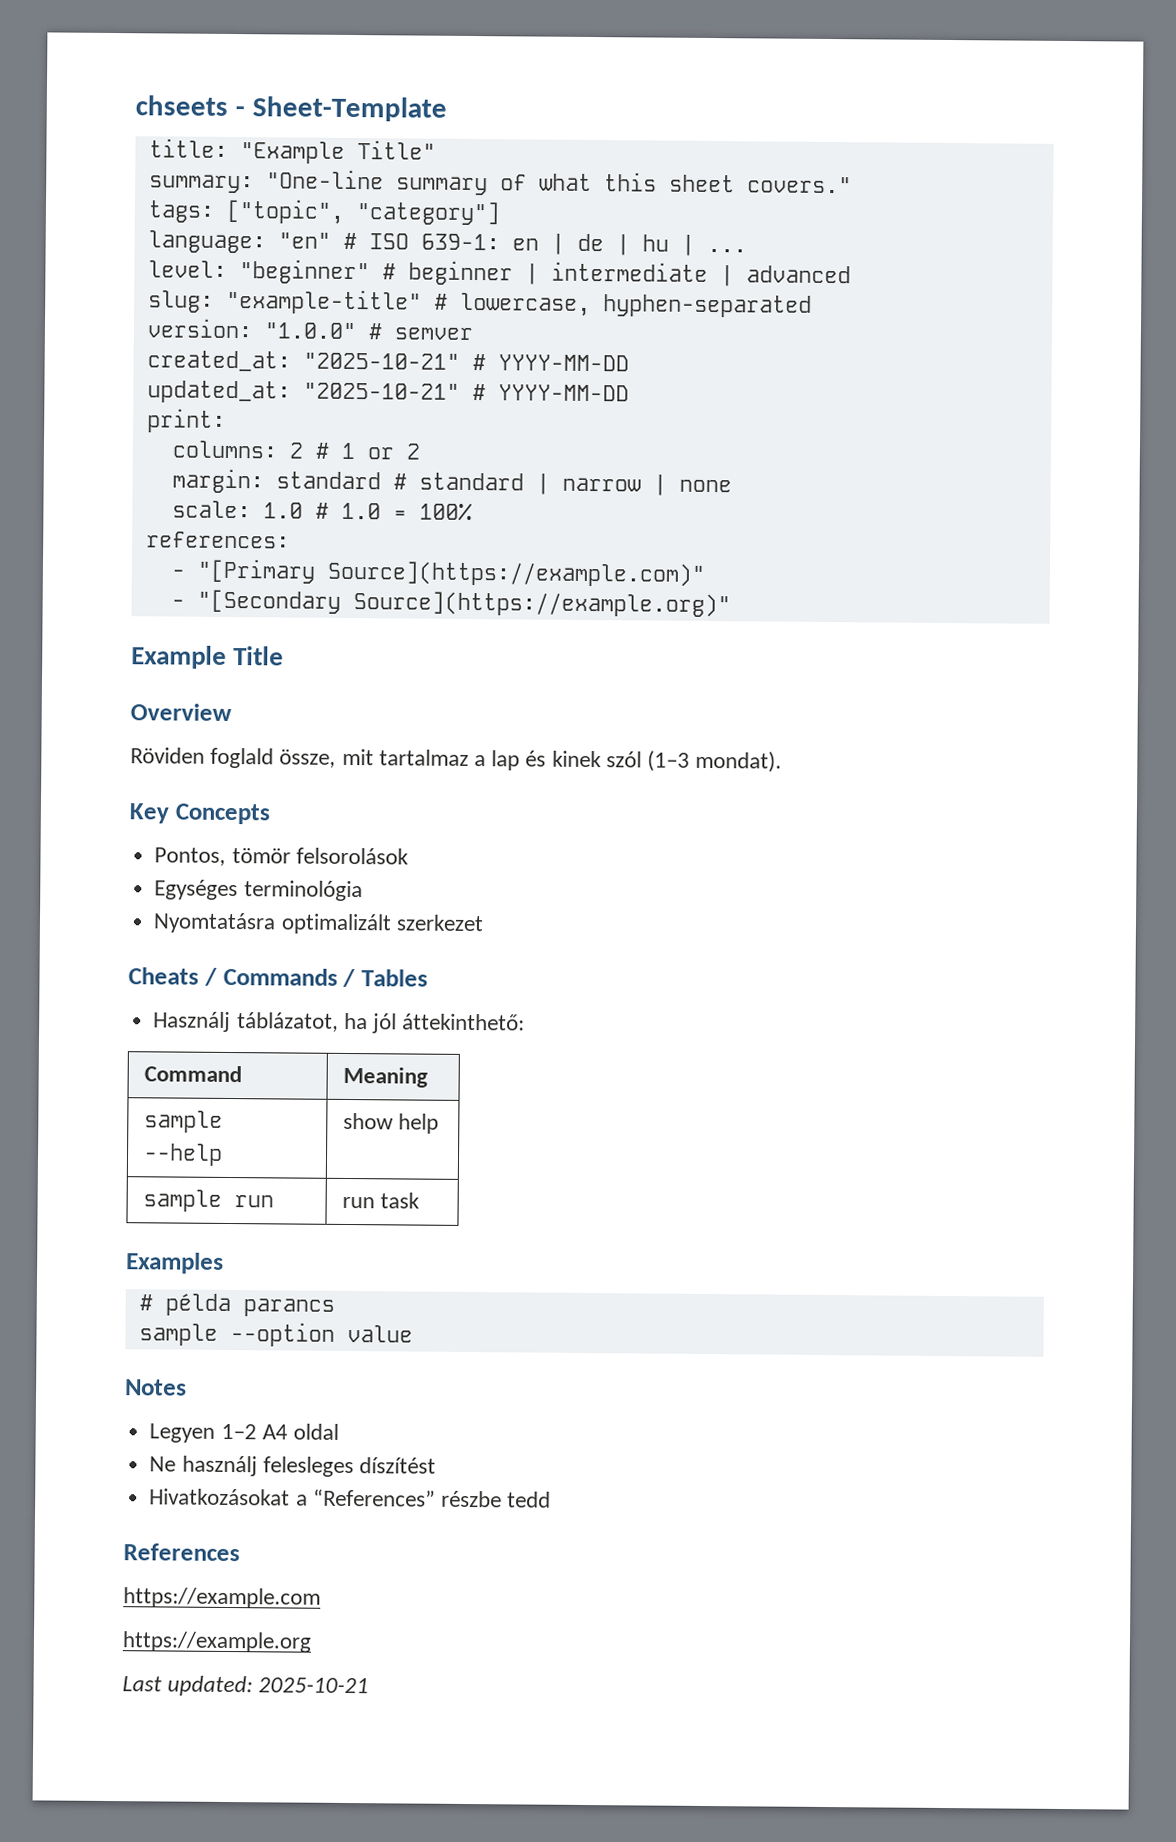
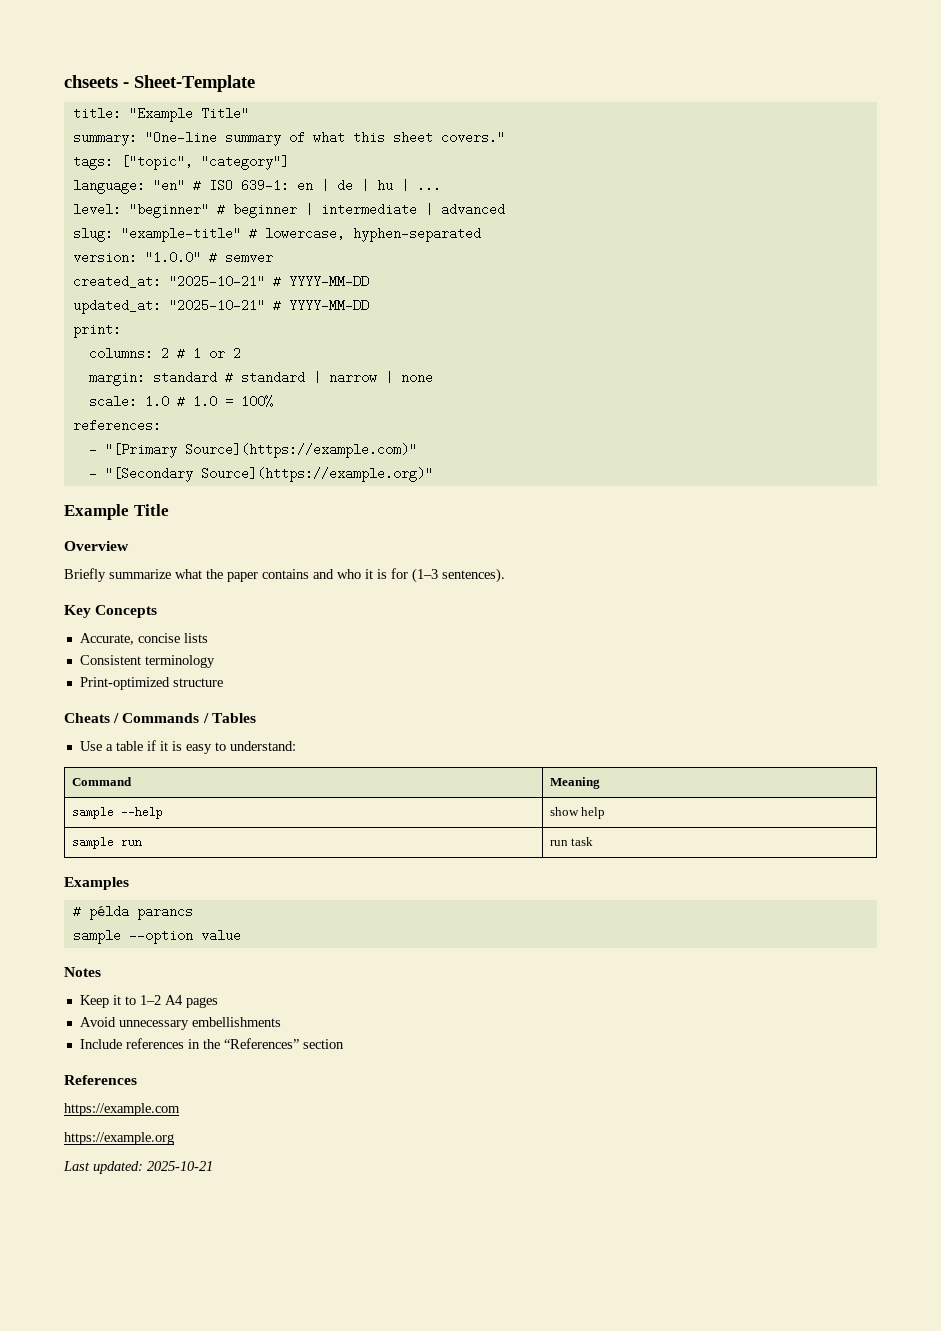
[130,747,783,773] [129,803,270,825] [154,847,409,866] [154,879,363,902] [153,912,484,935] Röviden foglald össze, mit tartalmaz a lap és kinek szól (1–3 mondat). // Key Concepts // Pontos, tömör felsorolások // Egységes terminológia // Nyomtatásra optimalizált szerkezet -> [64,568,505,583] [64,605,158,618] [79,633,208,645] [79,655,215,668] [79,677,223,690] Briefly summarize what the paper contains and who it is for (1–3 sentences). // Key Concepts // Accurate, concise lists // Consistent terminology // Print-optimized structure
[153,1011,526,1034] Használj táblázatot, ha jól áttekinthető: -> [79,740,296,754] Use a table if it is easy to understand:
[149,1423,339,1443] [149,1455,436,1478] [149,1488,552,1508] Legyen 1–2 A4 oldal // Ne használj felesleges díszítést // Hivatkozásokat a “References” részbe tedd -> [79,995,218,1008] [79,1017,281,1030] [79,1038,344,1049] Keep it to 1–2 A4 pages // Avoid unnecessary embellishments // Include references in the “References” section

